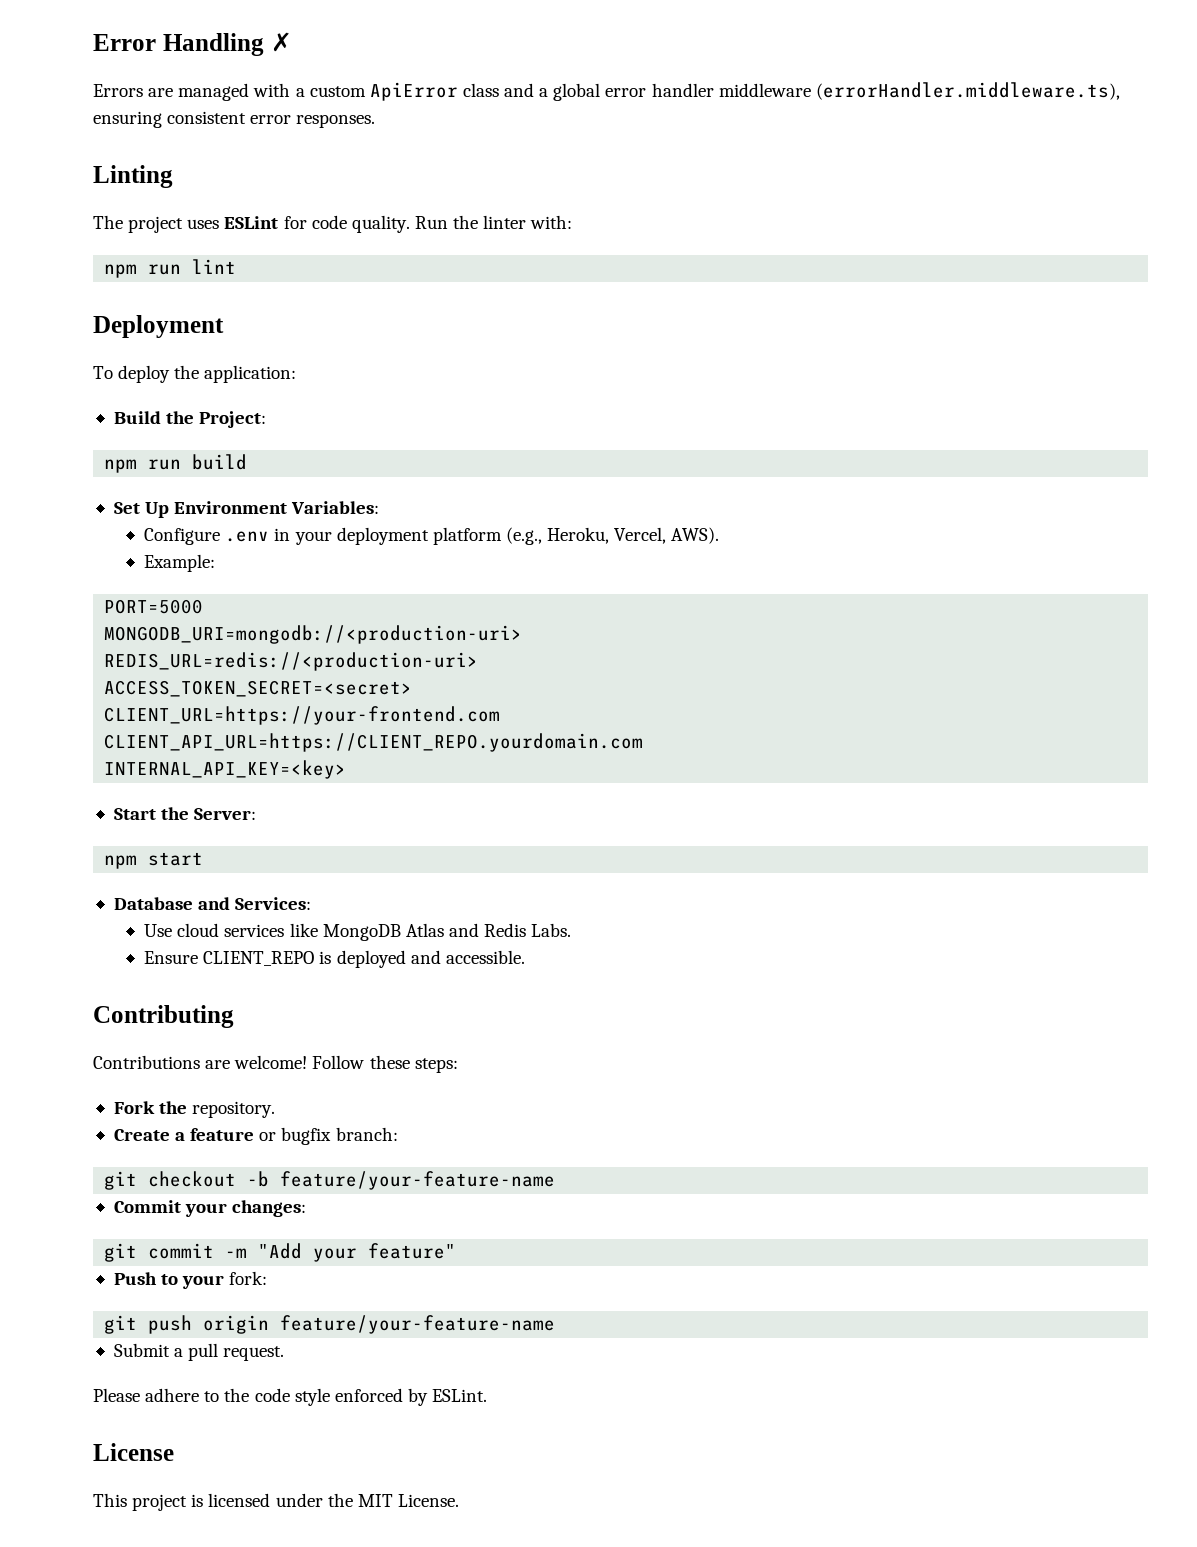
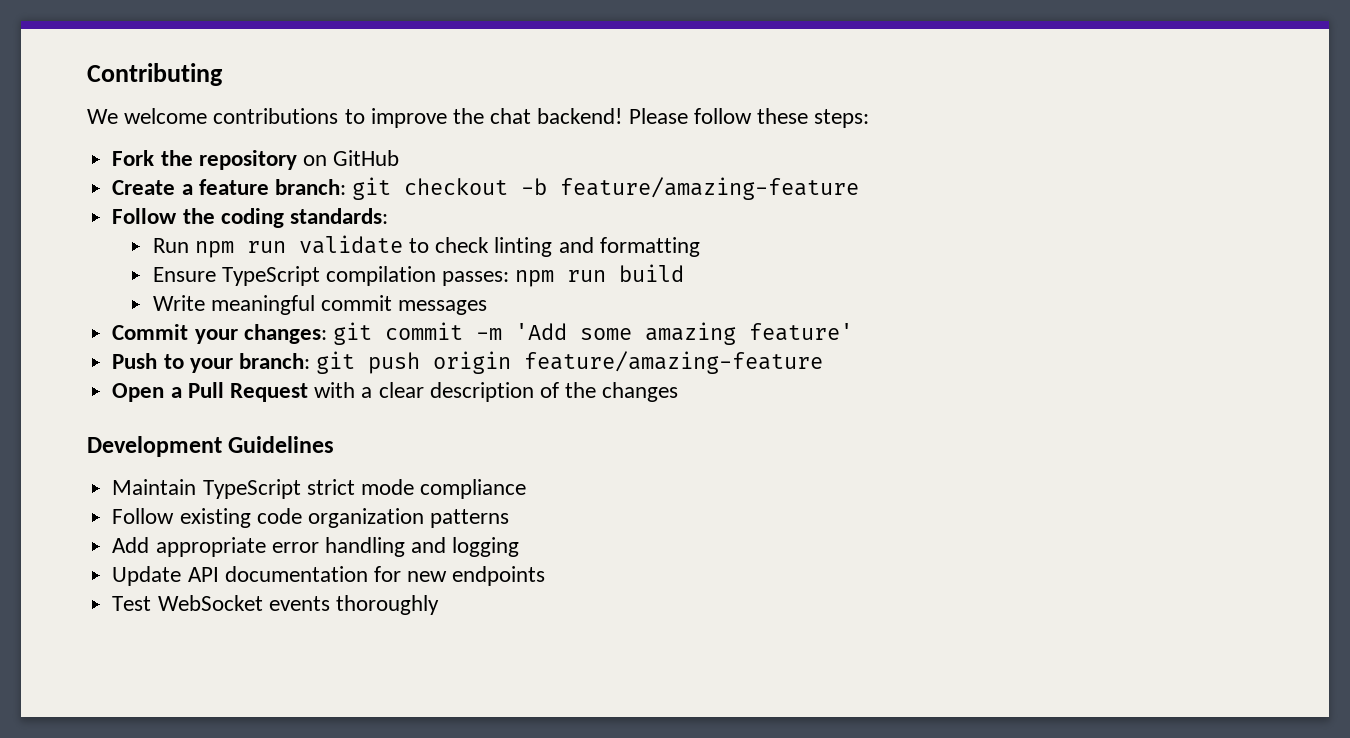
[93,32,292,56] [93,82,1120,101] [93,111,376,128] [93,165,173,188] [93,215,573,233] [104,259,237,278] [93,315,224,338] [93,365,297,383] [113,411,267,428] [104,454,248,473] [113,501,380,518] [144,527,720,545] [144,554,216,572] [104,599,204,614] [104,625,523,644] [104,652,479,671] [104,680,413,697] [104,706,501,725] [104,733,644,752] [104,760,347,779] [113,807,257,820] [104,852,204,869] [113,897,312,910] [144,923,572,941] [144,950,525,968] [93,1005,234,1028] [93,1055,365,1069] Error Handling ✗ // Errors are managed with a custom ApiError class and a global error handler middleware (errorHandler.middleware.ts), ensuring consistent error responses. // Linting // The project uses ESLint for code quality. Run the linter with: // npm run lint // Deployment // To deploy the application: // Build the Project: // npm run build // Set Up Environment Variables: // Configure .env in your deployment platform (e.g., Heroku, Vercel, AWS). // Example: // PORT=5000 // MONGODB_URI=mongodb://<production-uri> // REDIS_URL=redis://<production-uri> // ACCESS_TOKEN_SECRET=<secret> // CLIENT_URL=https://your-frontend.com // CLIENT_API_URL=https://CLIENT_REPO.yourdomain.com // INTERNAL_API_KEY=<key> // Start the Server: // npm start // Database and Services: // Use cloud services like MongoDB Atlas and Redis Labs. // Ensure CLIENT_REPO is deployed and accessible. // Contributing // Contributions are welcome! Follow -> [87,63,223,86] [87,108,752,128] Contributing // We welcome contributions to improve the chat backend! Please follow
[192,1101,276,1118] repository. -> [198,150,400,170] repository on GitHub
[259,1127,398,1145] or bugfix branch: // -> [274,179,346,195] branch:
[280,1171,556,1190] feature/your-feature-name -> [560,177,860,200] [112,208,388,228] [152,235,700,258] [152,264,685,287] [152,295,488,315] feature/amazing-feature // Follow the coding standards: // Run npm run validate to check linting and formatting // Ensure TypeScript compilation passes: npm run build // Write meaningful commit messages
(307, 1208) // -> (327, 334) none
[258,1243,457,1262] "Add your feature" -> [514,322,853,345] 'Add some amazing feature'
[229,1271,268,1285] fork: // -> [238,353,310,369] branch:
[280,1315,556,1334] [113,1343,285,1361] [93,1388,488,1406] [93,1443,174,1461] [93,1493,459,1511] feature/your-feature-name // Submit a pull request. // Please adhere to the code style enforced by ESLint. // License // This project is licensed under the MIT License. -> [524,351,824,374] [112,382,679,402] [87,436,335,457] [112,479,527,499] [112,508,510,528] [112,537,520,557] [112,566,546,586] [112,595,439,615] feature/amazing-feature // Open a Pull Request with a clear description of the changes // Development Guidelines // Maintain TypeScript strict mode compliance // Follow existing code organization patterns // Add appropriate error handling and logging // Update API documentation for new endpoints // Test WebSocket events thoroughly

